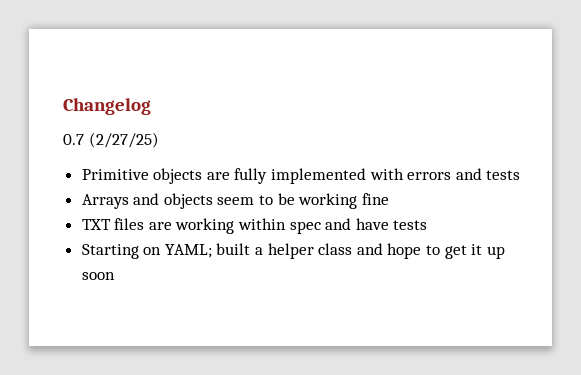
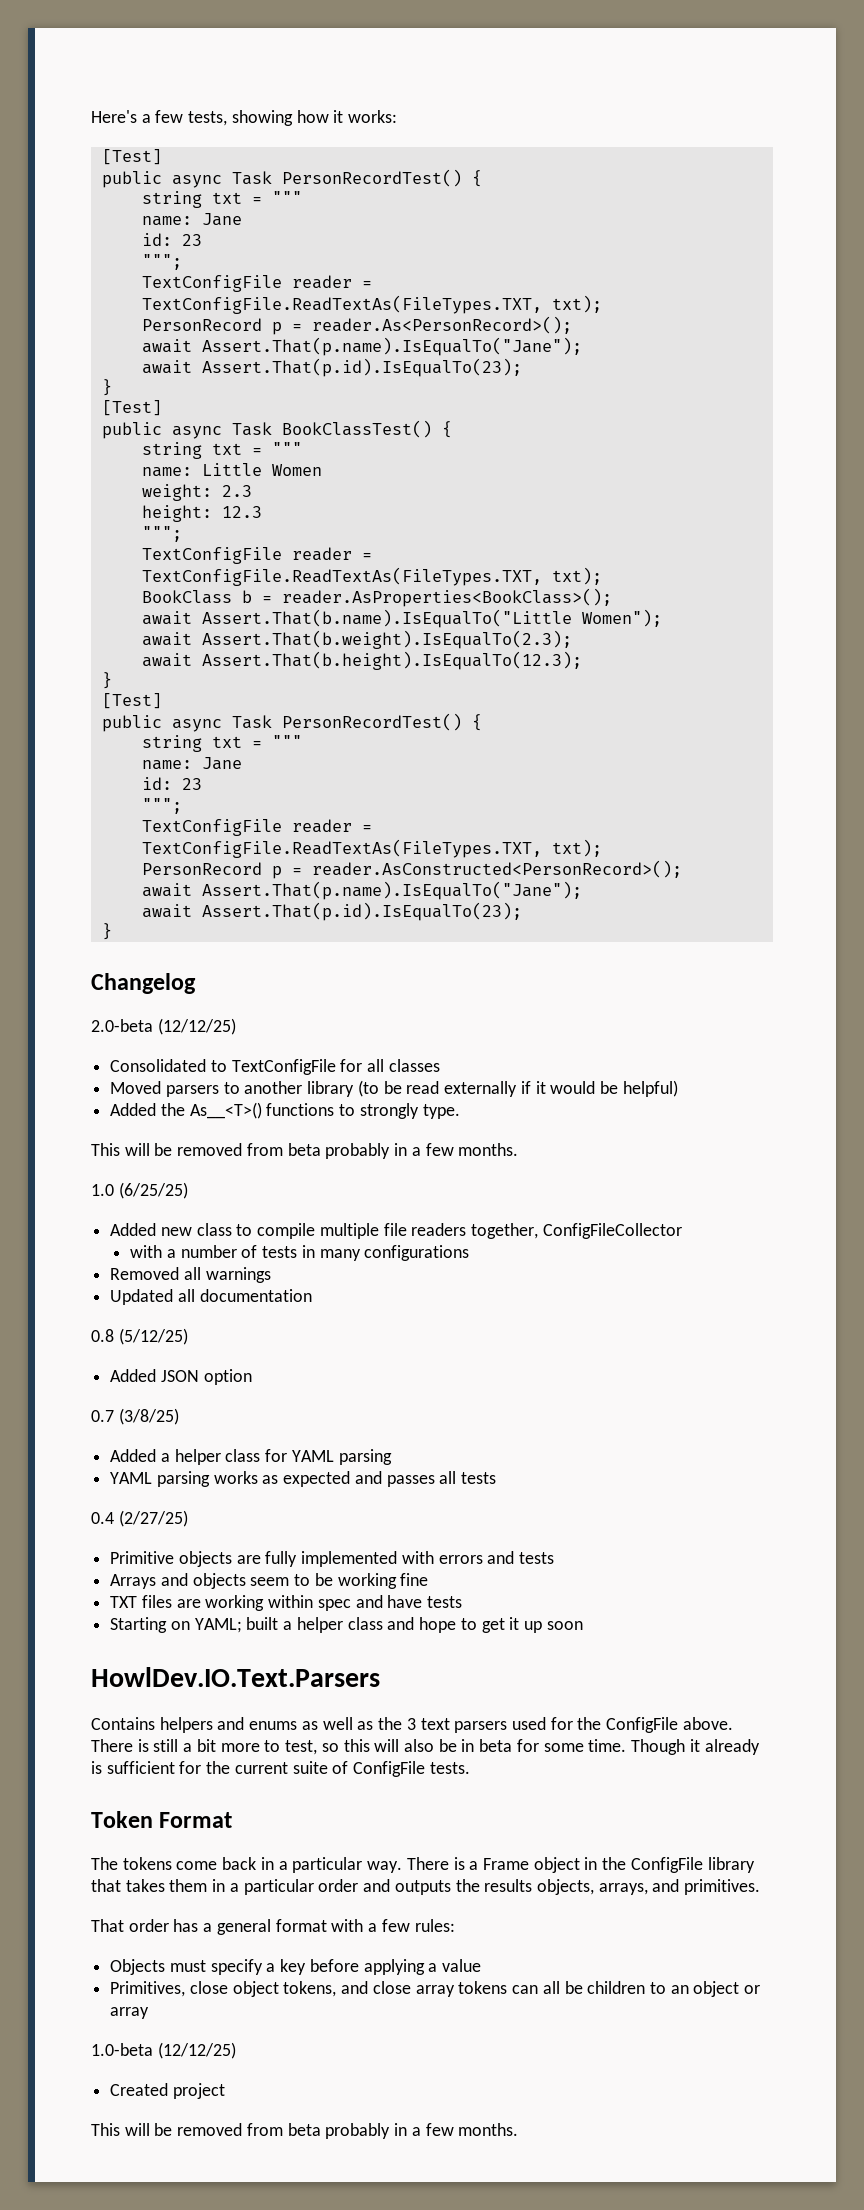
[63,98,151,115] [63,134,84,145] Changelog // 0.7 -> [91,110,398,126] [101,149,162,165] [101,169,482,188] [141,191,302,208] [141,213,242,226] [141,233,202,246] [141,254,182,270] [141,275,372,292] [141,295,602,314] [141,316,572,335] [141,337,582,356] [141,358,522,377] [101,379,112,396] [101,400,162,416] [101,420,452,439] [141,442,302,459] [141,463,322,477] [141,484,252,501] [141,505,262,522] [141,526,182,542] [141,547,372,564] [141,567,602,586] [141,588,612,607] [141,609,662,628] [141,630,572,649] [141,651,582,670] [101,672,112,689] [101,693,162,709] [101,713,482,732] [141,735,302,752] [141,757,242,770] [141,777,202,790] [141,798,182,814] [141,819,372,836] [141,839,602,858] [141,860,682,879] [141,881,582,900] [141,902,522,921] [101,923,112,940] [91,973,196,994] [91,1018,236,1035] [110,1059,440,1075] [110,1080,678,1097] [110,1102,460,1119] [91,1143,519,1159] [91,1182,188,1199] [110,1223,682,1239] [130,1245,470,1261] [110,1267,271,1283] [110,1289,312,1305] [91,1328,188,1345] [110,1369,252,1385] [91,1408,179,1425] [110,1449,392,1465] [110,1471,497,1487] [91,1512,114,1524] Here's a few tests, showing how it works: // [Test] // public async Task PersonRecordTest() { // string txt = """ // name: Jane // id: 23 // """; // TextConfigFile reader = TextConfigFile.ReadTextAs(FileTypes.TXT, txt); // PersonRecord p = reader.As<PersonRecord>(); // await Assert.That(p.name).IsEqualTo("Jane"); // await Assert.That(p.id).IsEqualTo(23); // } // [Test] // public async Task BookClassTest() { // string txt = """ // name: Little Women // weight: 2.3 // height: 12.3 // """; // TextConfigFile reader = TextConfigFile.ReadTextAs(FileTypes.TXT, txt); // BookClass b = reader.AsProperties<BookClass>(); // await Assert.That(b.name).IsEqualTo("Little Women"); // await Assert.That(b.weight).IsEqualTo(2.3); // await Assert.That(b.height).IsEqualTo(12.3); // } // [Test] // public async Task PersonRecordTest() { // string txt = """ // name: Jane // id: 23 // """; // TextConfigFile reader = TextConfigFile.ReadTextAs(FileTypes.TXT, txt); // PersonRecord p = reader.AsConstructed<PersonRecord>(); // await Assert.That(p.name).IsEqualTo("Jane"); // await Assert.That(p.id).IsEqualTo(23); // } // Changelog // 2.0-beta (12/12/25) // Consolidated to TextConfigFile for all classes // Moved parsers to another library (to be read externally if it would be helpful) // Added the As__<T>() functions to strongly type. // This will be removed from beta probably in a few months. // 1.0 (6/25/25) // Added new class to compile multiple file readers together, ConfigFileCollector // with a number of tests in many configurations // Removed all warnings // Updated all documentation // 0.8 (5/12/25) // Added JSON option // 0.7 (3/8/25) // Added a helper class for YAML parsing // YAML parsing works as expected and passes all tests // 0.4
(115, 276) none -> [91,1667,380,1687] [91,1717,733,1733] [91,1739,760,1755] [91,1761,470,1777] [91,1811,233,1828] [91,1857,755,1873] [91,1879,761,1895] [91,1919,455,1935] [110,1959,482,1975] [110,1981,761,1997] [110,2007,150,2019] [91,2042,236,2059] [110,2083,225,2099] [91,2123,519,2139] // HowlDev.IO.Text.Parsers // Contains helpers and enums as well as the 3 text parsers used for the ConfigFile above. There is still a bit more to test, so this will also be in beta for some time. Though it already is sufficient for the current suite of ConfigFile tests. // Token Format // The tokens come back in a particular way. There is a Frame object in the ConfigFile library that takes them in a particular order and outputs the results objects, arrays, and primitives. // That order has a general format with a few rules: // Objects must specify a key before applying a value // Primitives, close object tokens, and close array tokens can all be children to an object or array // 1.0-beta (12/12/25) // Created project // This will be removed from beta probably in a few months.

